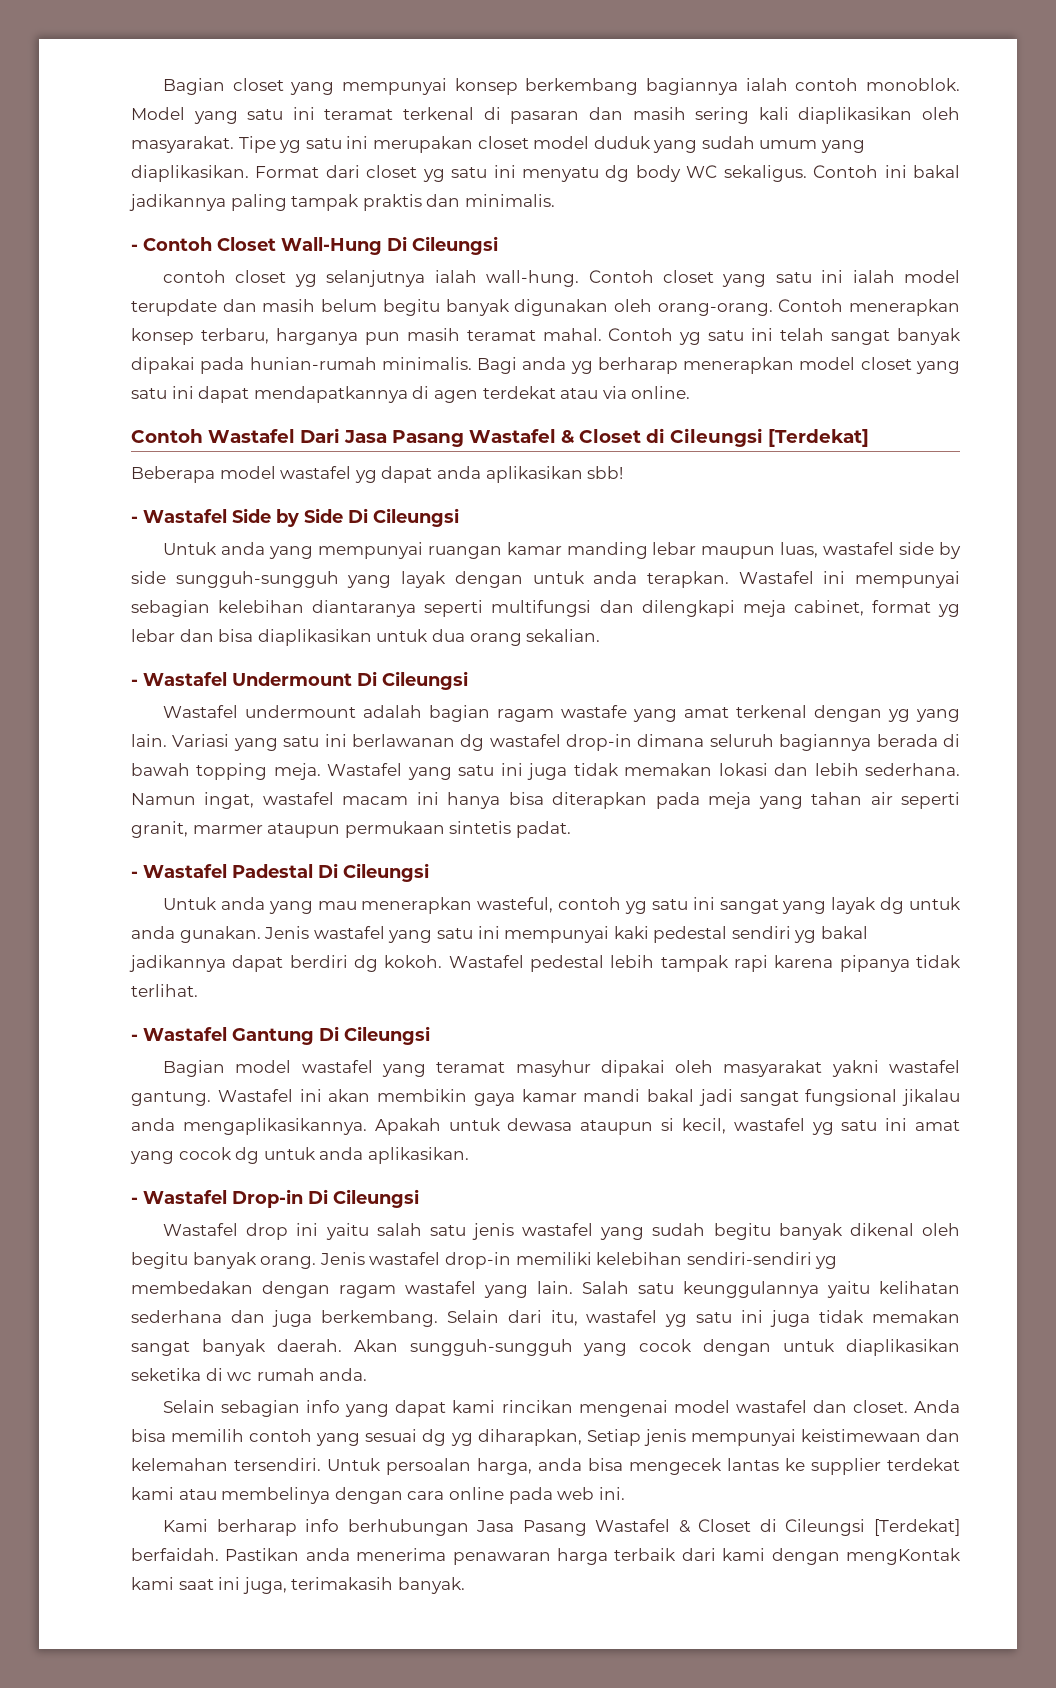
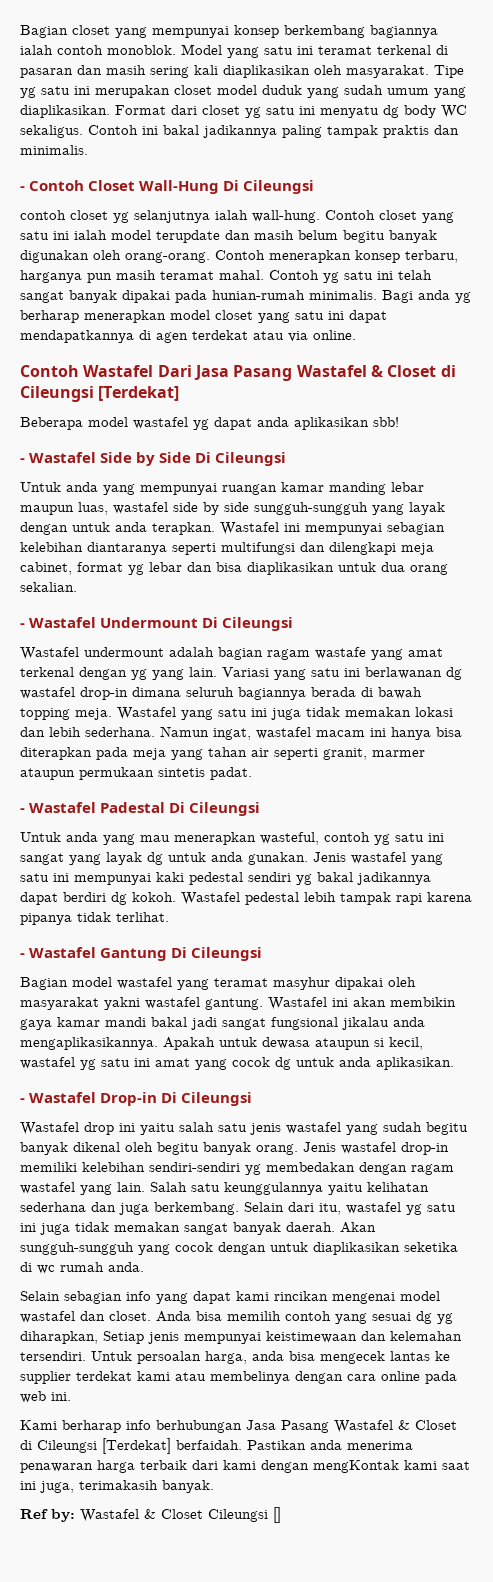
(465, 1585) none -> [20,1507,281,1523] // Ref by: Wastafel & Closet Cileungsi []

